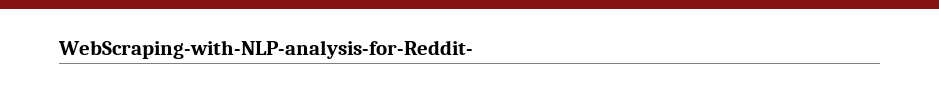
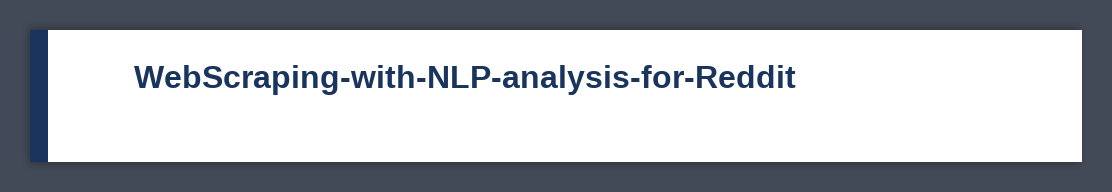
[58,40,473,59] WebScraping-with-NLP-analysis-for-Reddit- -> [134,65,796,95] WebScraping-with-NLP-analysis-for-Reddit

